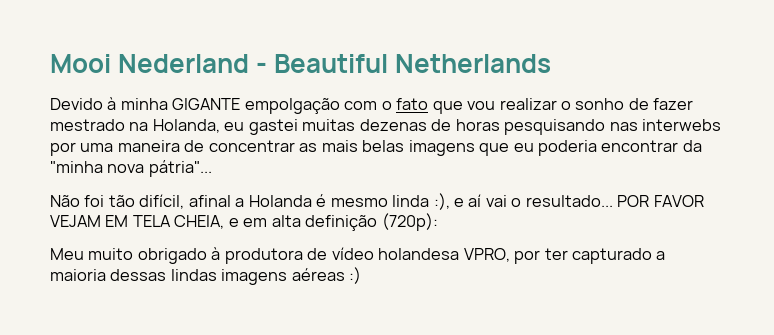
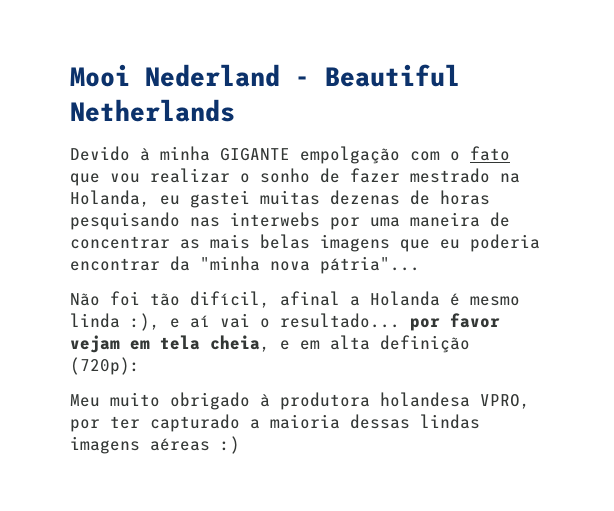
[617,195,704,207] [50,215,225,229] POR FAVOR VEJAM EM TELA CHEIA, -> [410,313,500,331] [70,335,270,353] por favor vejam em tela cheia,
[307,247,374,260] de vídeo -> (370, 401) none

